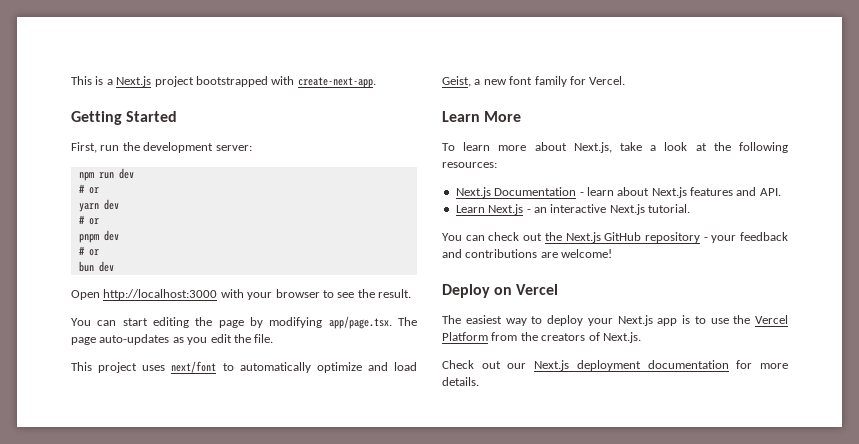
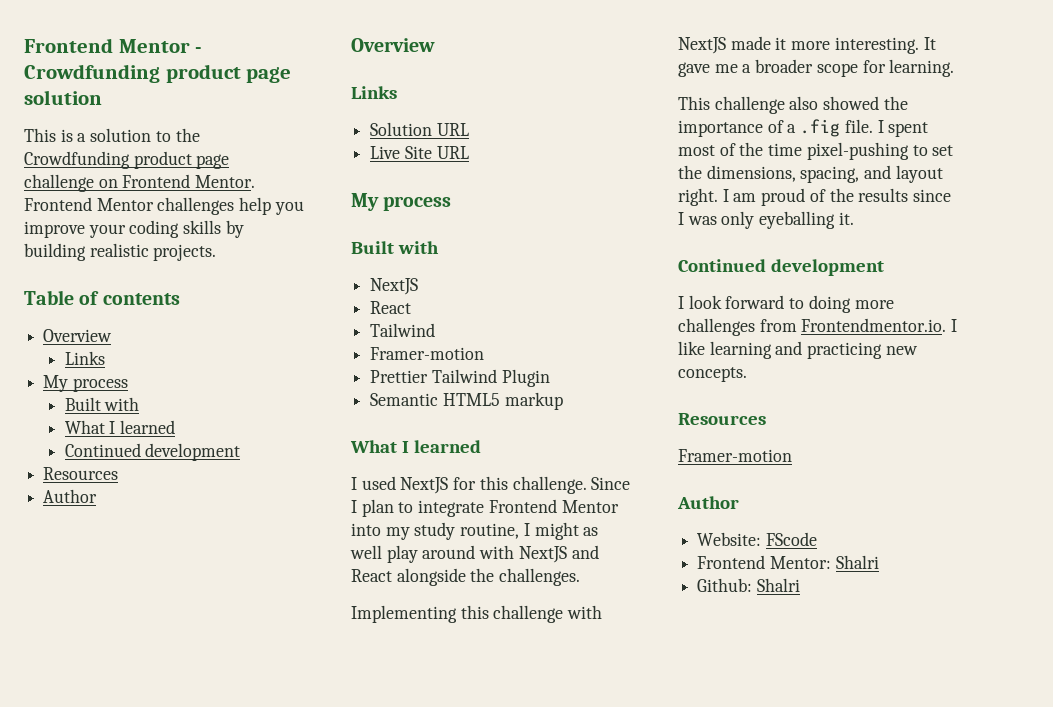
[71,76,376,88] [71,111,178,125] [71,142,252,153] [78,168,134,181] [78,184,99,194] [78,199,119,212] [78,215,99,225] [78,230,119,243] [78,246,99,256] [78,261,114,272] [71,289,411,300] [71,316,417,329] [71,334,274,345] [71,361,417,373] [442,76,626,87] [442,111,522,122] [442,142,788,153] [442,162,497,168] [455,187,781,198] [455,204,690,215] [442,232,788,243] [442,249,613,258] [442,284,559,298] [442,315,788,326] [442,332,641,343] [442,360,788,371] [442,377,479,386] This is a Next.js project bootstrapped with create-next-app. // Getting Started // First, run the development server: // npm run dev // # or // yarn dev // # or // pnpm dev // # or // bun dev // Open http://localhost:3000 with your browser to see the result. // You can start editing the page by modifying app/page.tsx. The page auto-updates as you edit the file. // This project uses next/font to automatically optimize and load Geist, a new font family for Vercel. // Learn More // To learn more about Next.js, take a look at the following resources: // Next.js Documentation - learn about Next.js features and API. // Learn Next.js - an interactive Next.js tutorial. // You can check out the Next.js GitHub repository - your feedback and contributions are welcome! // Deploy on Vercel // The easiest way to deploy your Next.js app is to use the Vercel Platform from the creators of Next.js. // Check out our Next.js deployment documentation for more details. -> [24,38,203,53] [24,64,292,83] [24,90,102,105] [24,128,200,142] [24,151,230,169] [24,174,256,192] [24,197,304,215] [24,220,244,238] [24,243,217,261] [24,290,180,305] [43,329,113,342] [64,351,105,365] [43,375,128,392] [64,397,140,411] [64,420,176,434] [64,443,241,461] [43,467,119,480] [43,489,98,503] [351,38,435,52] [351,86,397,99] [370,122,469,136] [370,146,469,159] [351,193,452,211] [351,241,439,254] [370,278,419,295] [370,301,412,314] [370,323,436,337] [370,347,485,360] [370,369,550,387] [370,392,563,410] [350,440,481,453] [351,476,631,494] [351,499,619,517] [351,522,599,540] [350,545,599,563] [351,568,581,586] [351,605,603,623] [678,36,936,54] [678,59,955,77] [678,96,908,114] [678,119,929,137] [678,142,954,160] [678,165,943,183] [678,188,952,206] [678,211,854,229] [678,259,884,276] [678,295,894,313] [678,318,958,336] [678,341,918,359] [678,367,747,382] [678,413,766,425] [678,449,792,462] [677,496,739,509] [697,532,817,546] [697,555,879,569] [697,578,800,592] Frontend Mentor - Crowdfunding product page solution // This is a solution to the Crowdfunding product page challenge on Frontend Mentor. Frontend Mentor challenges help you improve your coding skills by building realistic projects. // Table of contents // Overview // Links // My process // Built with // What I learned // Continued development // Resources // Author // Overview // Links // Solution URL // Live Site URL // My process // Built with // NextJS // React // Tailwind // Framer-motion // Prettier Tailwind Plugin // Semantic HTML5 markup // What I learned // I used NextJS for this challenge. Since I plan to integrate Frontend Mentor into my study routine, I might as well play around with NextJS and React alongside the challenges. // Implementing this challenge with NextJS made it more interesting. It gave me a broader scope for learning. // This challenge also showed the importance of a .fig file. I spent most of the time pixel-pushing to set the dimensions, spacing, and layout right. I am proud of the results since I was only eyeballing it. // Continued development // I look forward to doing more challenges from Frontendmentor.io. I like learning and practicing new concepts. // Resources // Framer-motion // Author // Website: FScode // Frontend Mentor: Shalri // Github: Shalri

